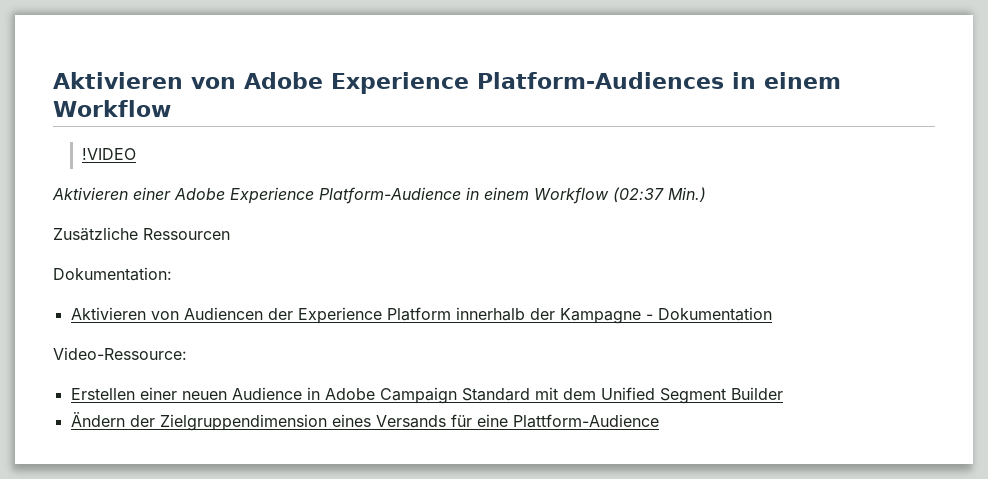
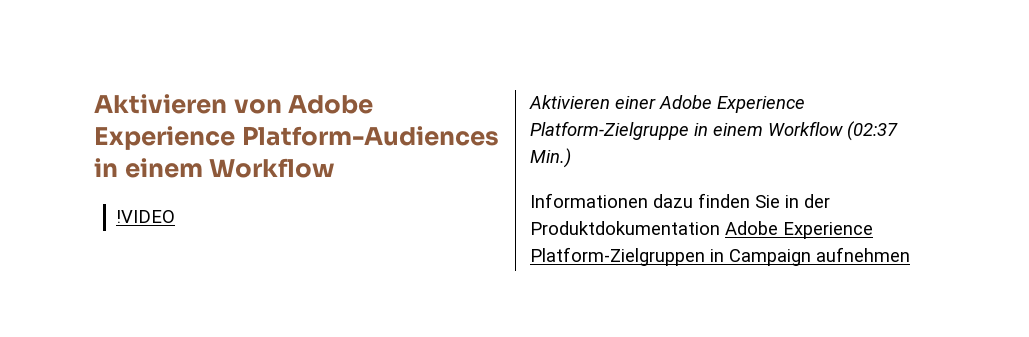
[319,187,461,204] Platform-Audience -> [530,121,689,140] Platform-Zielgruppe
[53,227,230,241] [53,267,172,281] [70,307,772,324] [53,347,187,360] [70,387,783,404] [70,412,659,431] Zusätzliche Ressourcen // Dokumentation: // Aktivieren von Audiencen der Experience Platform innerhalb der Kampagne - Dokumentation // Video-Ressource: // Erstellen einer neuen Audience in Adobe Campaign Standard mit dem Unified Segment Builder // Ändern der Zielgruppendimension eines Versands für eine Plattform-Audience -> [530,193,830,208] [530,221,873,239] [530,247,910,266] Informationen dazu finden Sie in der Produktdokumentation Adobe Experience Platform-Zielgruppen in Campaign aufnehmen

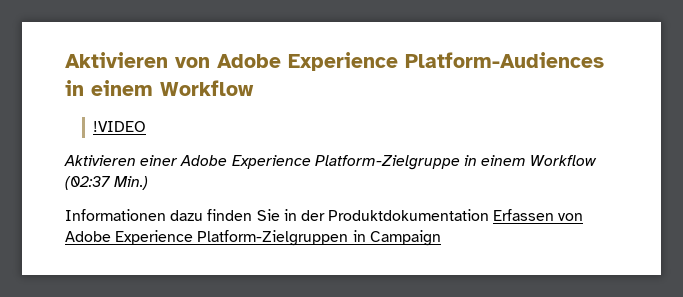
(720, 228) none -> [493,209,584,221] Erfassen von
[816,247,910,262] aufnehmen -> (441, 238) none

